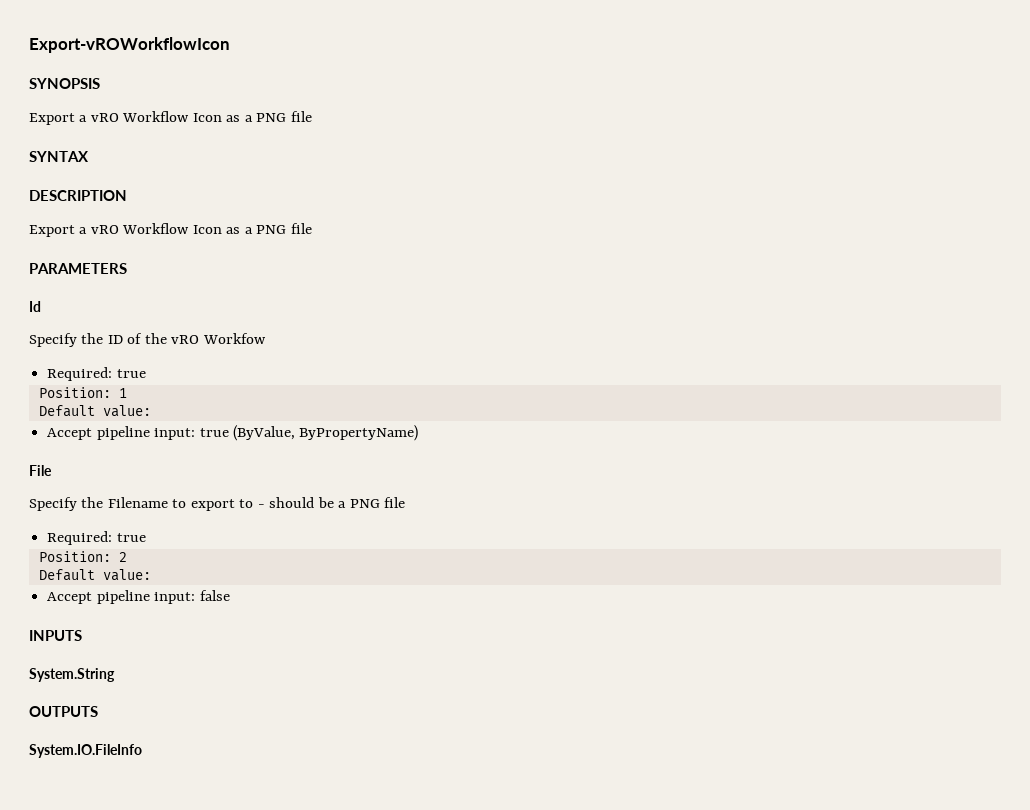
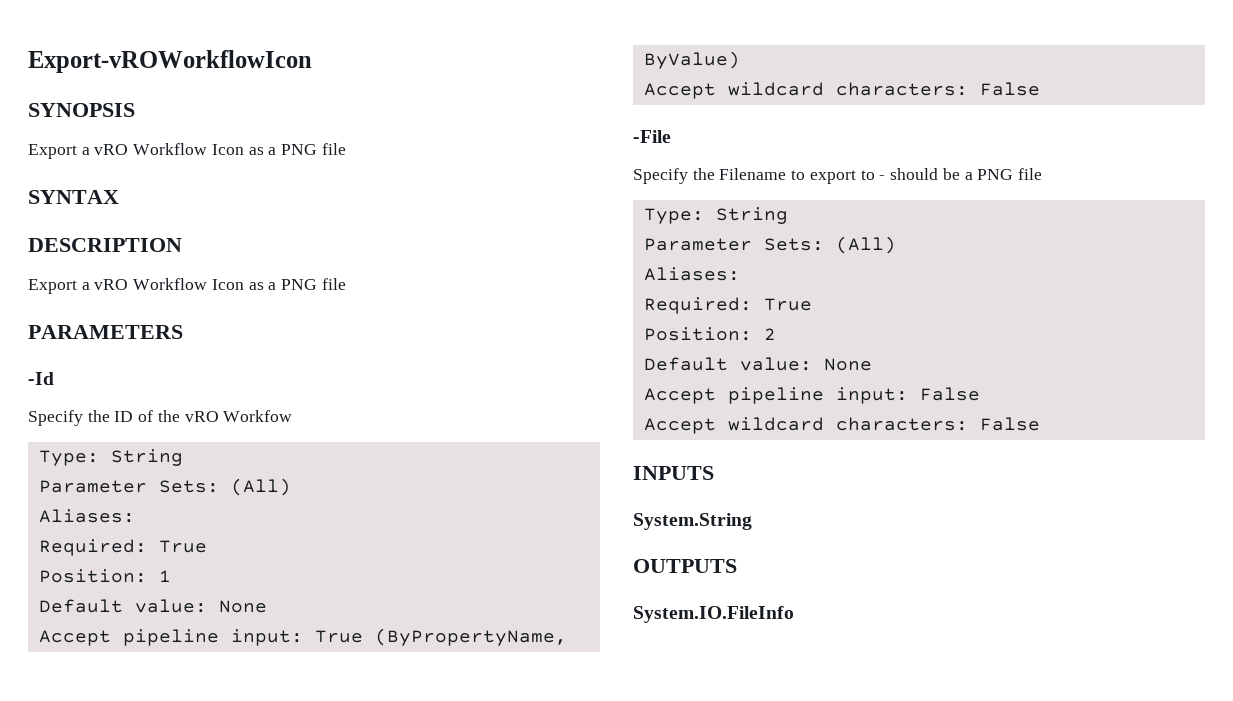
[29,301,41,312] Id -> [28,372,54,385] -Id
[47,367,146,381] // Required: true -> [38,449,183,466] [38,478,291,496] [38,509,135,523] [38,539,207,556] // Type: String // Parameter Sets: (All) // Aliases: // Required: True
[102,405,151,417] [47,425,419,441] [29,465,52,476] value: // Accept pipeline input: true (ByValue, ByPropertyName) // File -> [134,599,267,613] [38,628,567,646] [643,51,740,69] [643,82,1040,99] [633,130,671,143] value: None // Accept pipeline input: True (ByPropertyName, ByValue) // Accept wildcard characters: False // -File
[47,531,146,545] // Required: true -> [643,207,788,224] [643,236,896,254] [643,267,740,281] [643,297,812,314] // Type: String // Parameter Sets: (All) // Aliases: // Required: True
[102,569,151,581] [47,590,230,604] value: // Accept pipeline input: false -> [739,357,872,371] [643,387,980,404] [643,417,1040,434] value: None // Accept pipeline input: False // Accept wildcard characters: False

